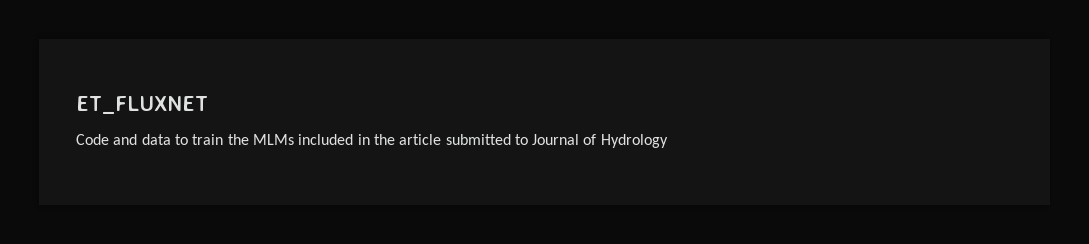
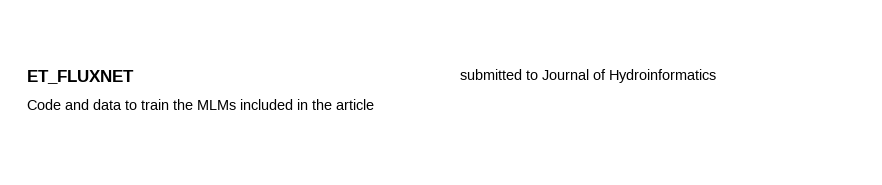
[600,134,668,148] Hydrology -> [609,69,716,83] Hydroinformatics

